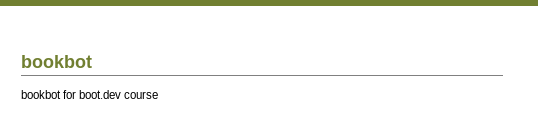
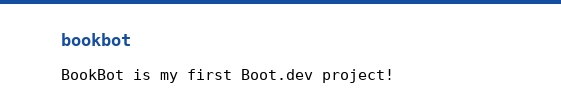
[21,90,159,99] bookbot for boot.dev course -> [61,69,394,83] BookBot is my first Boot.dev project!

